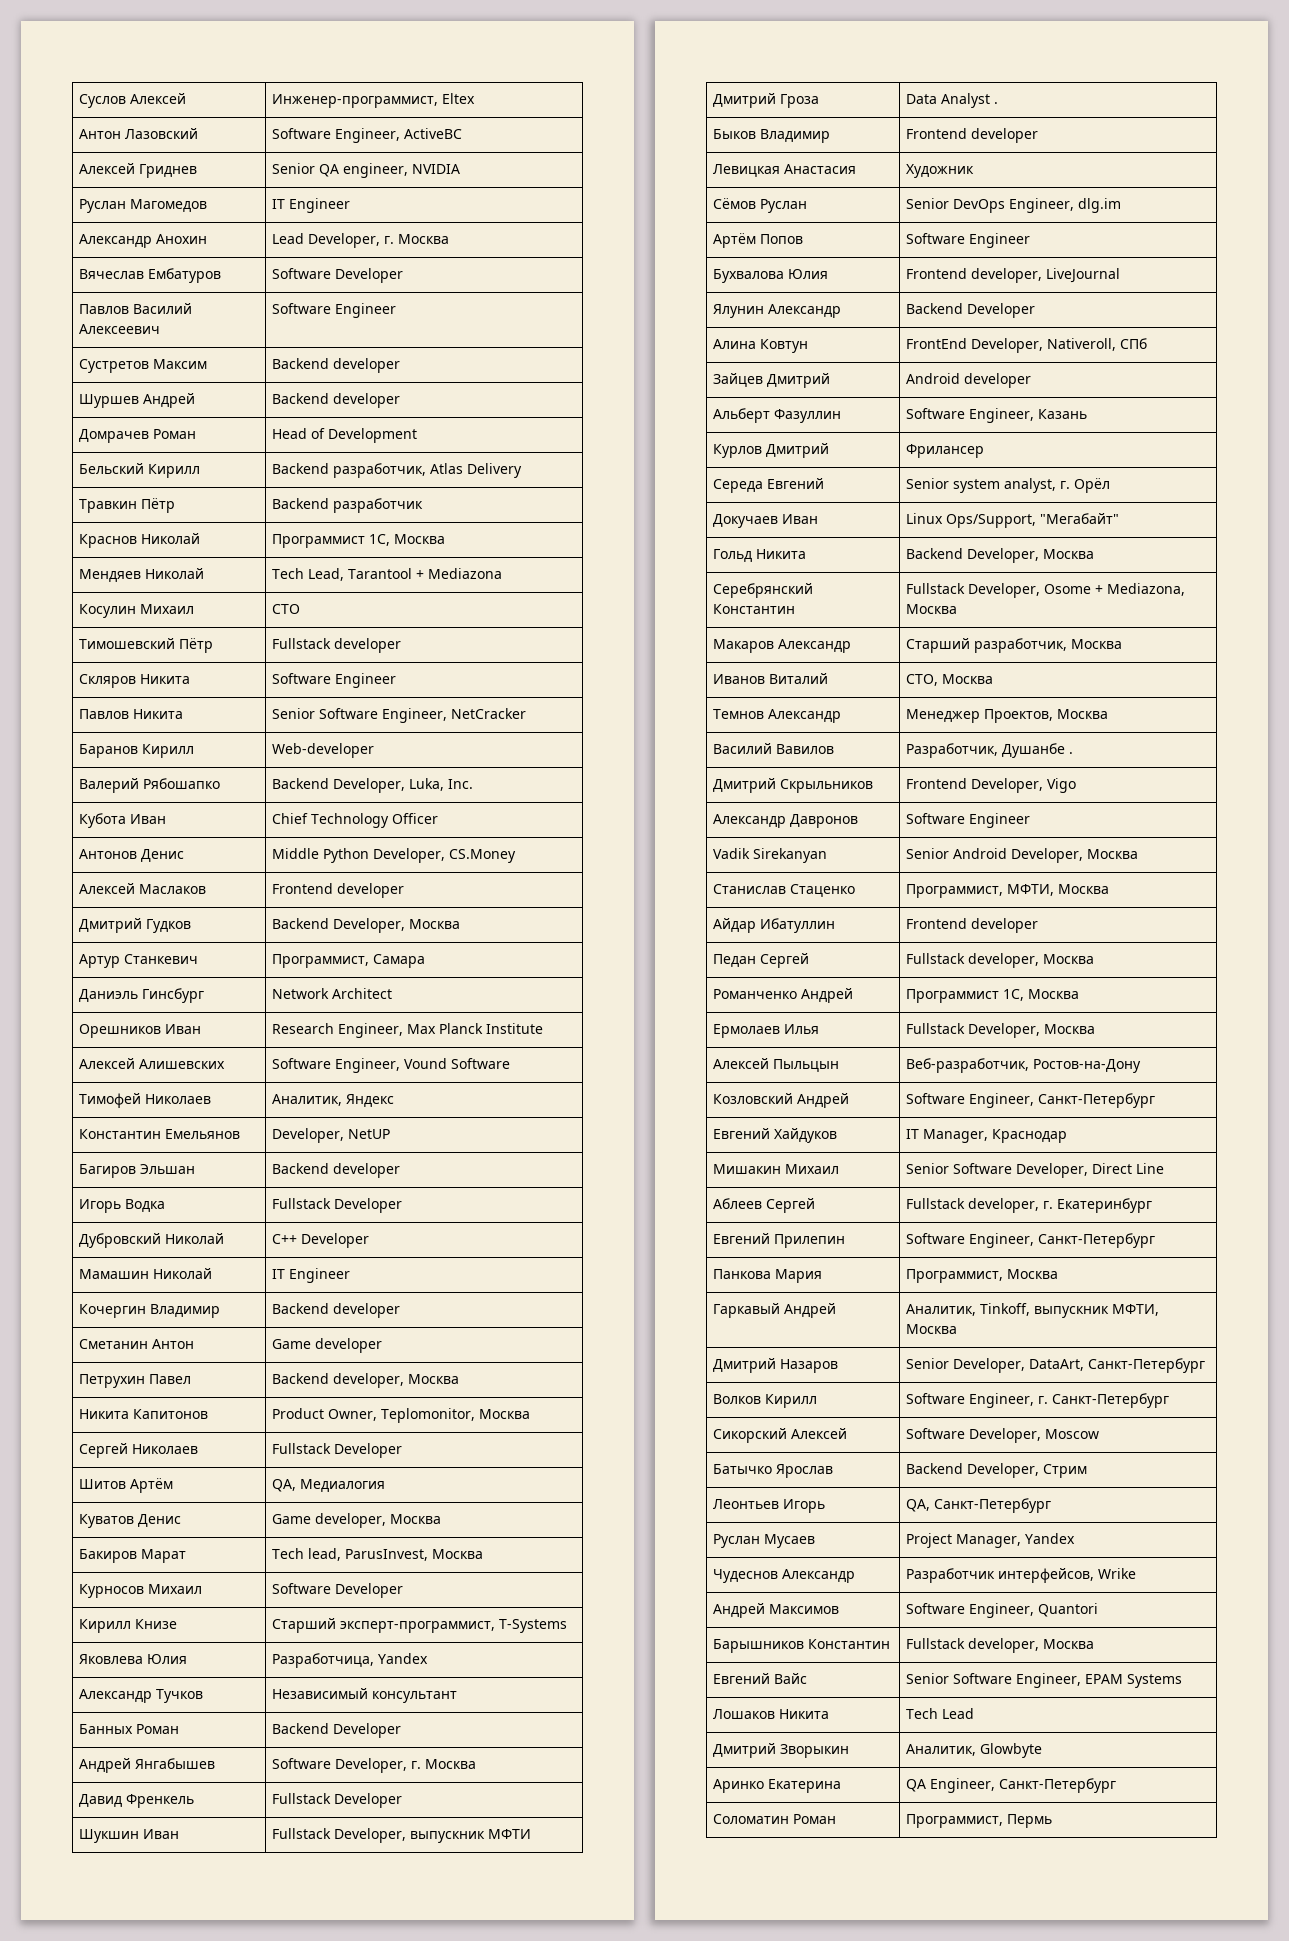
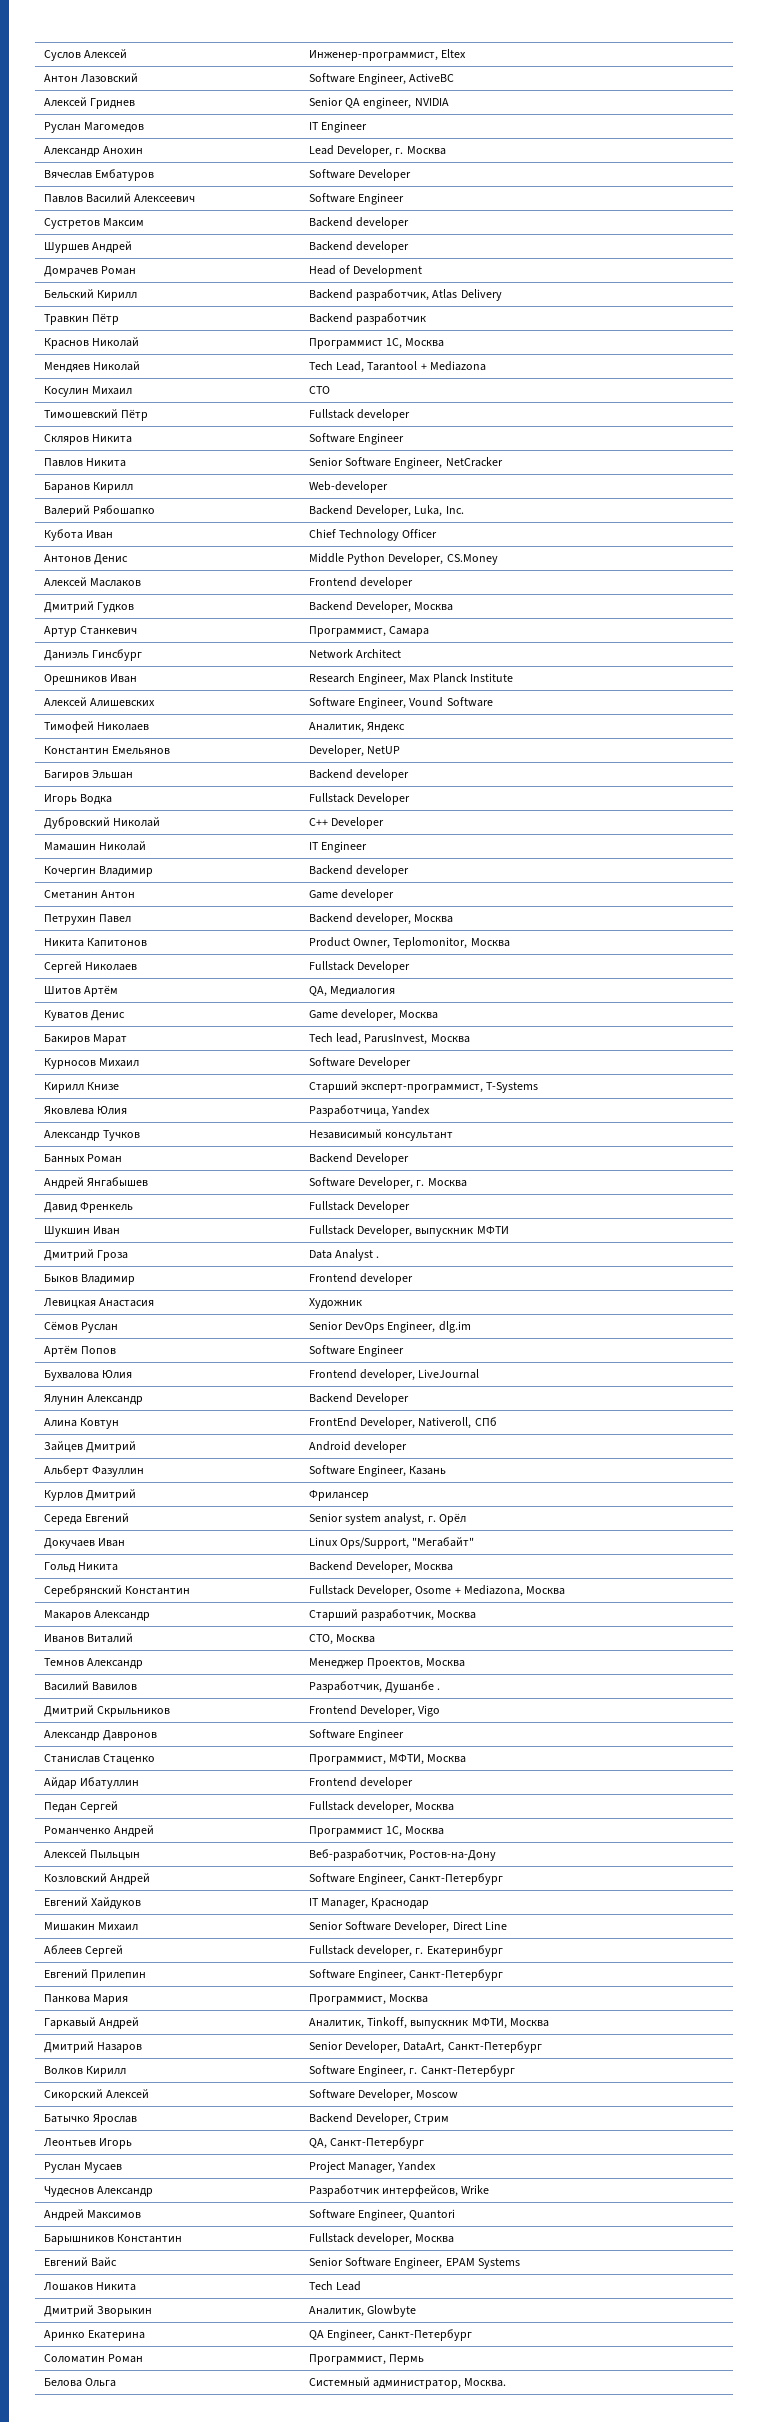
[712,848,827,863] [905,848,1138,863] // Vadik Sirekanyan | Senior Android Developer, Москва -> (405, 1735) none
[712,1024,819,1038] [905,1023,1095,1038] // Ермолаев Илья | Fullstack Developer, Москва -> (445, 1830) none
(1052, 1821) none -> [43,2378,117,2387] [308,2377,507,2389] // Белова Ольга | Системный администратор, Москва.

